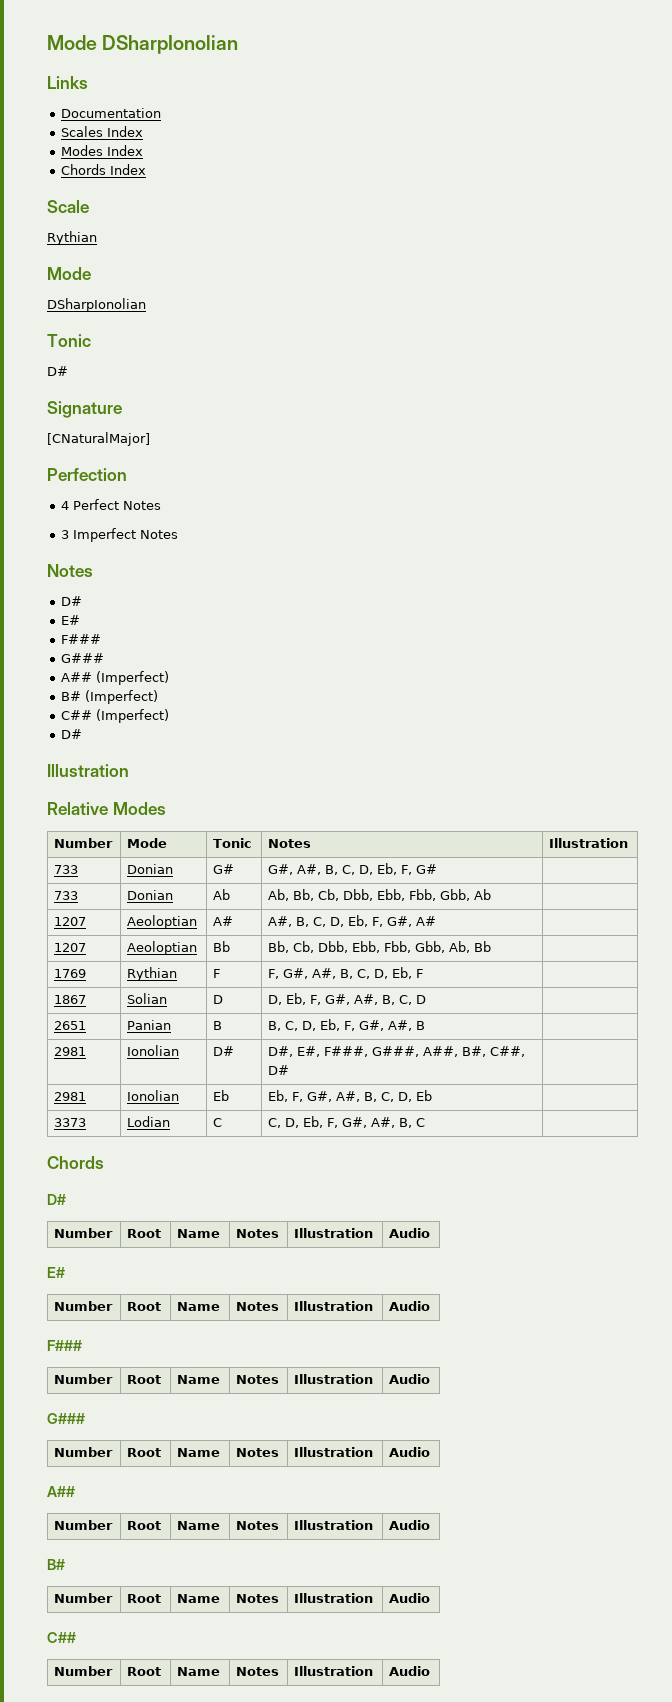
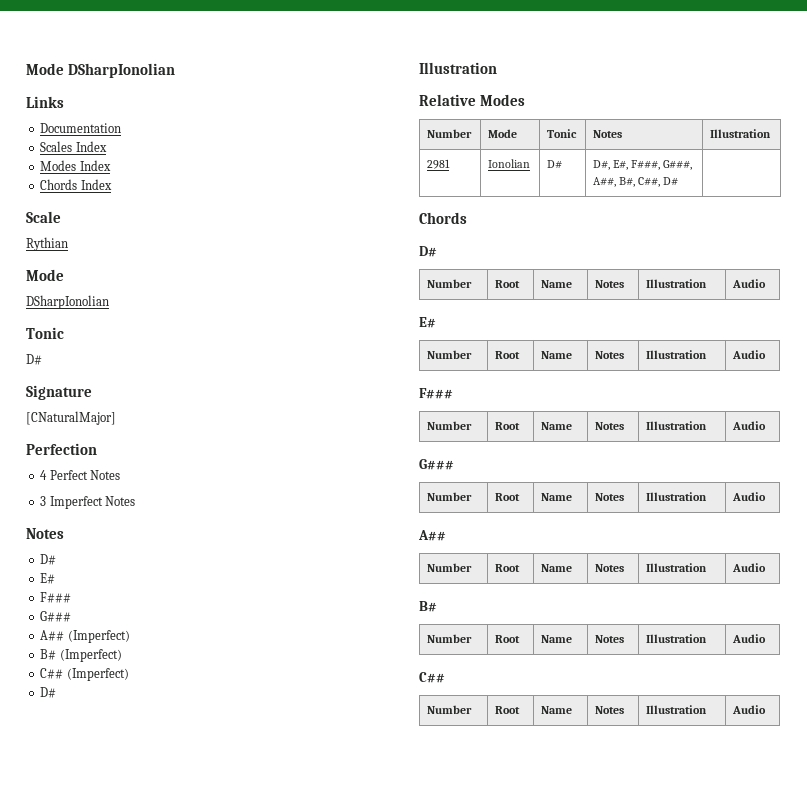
[54,865,79,874] [127,864,174,874] [213,864,235,874] [268,863,438,875] [54,891,79,900] [127,890,174,900] [213,889,231,900] [268,889,492,901] [54,917,87,926] [127,915,198,929] [213,916,234,926] [268,915,437,927] [54,943,87,952] [127,941,198,955] [213,941,231,952] [268,941,492,953] [54,969,87,978] [127,967,178,981] [213,969,221,978] [268,967,424,979] [54,995,87,1004] [127,993,168,1004] [213,995,224,1004] [268,993,427,1005] [54,1021,87,1030] [127,1020,172,1030] [213,1021,223,1030] [268,1019,426,1031] // 733 | Donian | G# | G#, A#, B, C, D, Eb, F, G# | // 733 | Donian | Ab | Ab, Bb, Cb, Dbb, Ebb, Fbb, Gbb, Ab | // 1207 | Aeoloptian | A# | A#, B, C, D, Eb, F, G#, A# | // 1207 | Aeoloptian | Bb | Bb, Cb, Dbb, Ebb, Fbb, Gbb, Ab, Bb | // 1769 | Rythian | F | F, G#, A#, B, C, D, Eb, F | // 1867 | Solian | D | D, Eb, F, G#, A#, B, C, D | // 2651 | Panian | B | B, C, D, Eb, F, G#, A#, B | -> (772, 133) none
[54,1092,87,1101] [127,1090,180,1101] [213,1090,230,1101] [268,1090,433,1102] [54,1118,87,1127] [127,1116,171,1127] [213,1118,223,1127] [268,1116,426,1128] // 2981 | Ionolian | Eb | Eb, F, G#, A#, B, C, D, Eb | // 3373 | Lodian | C | C, D, Eb, F, G#, A#, B, C | -> (679, 181) none

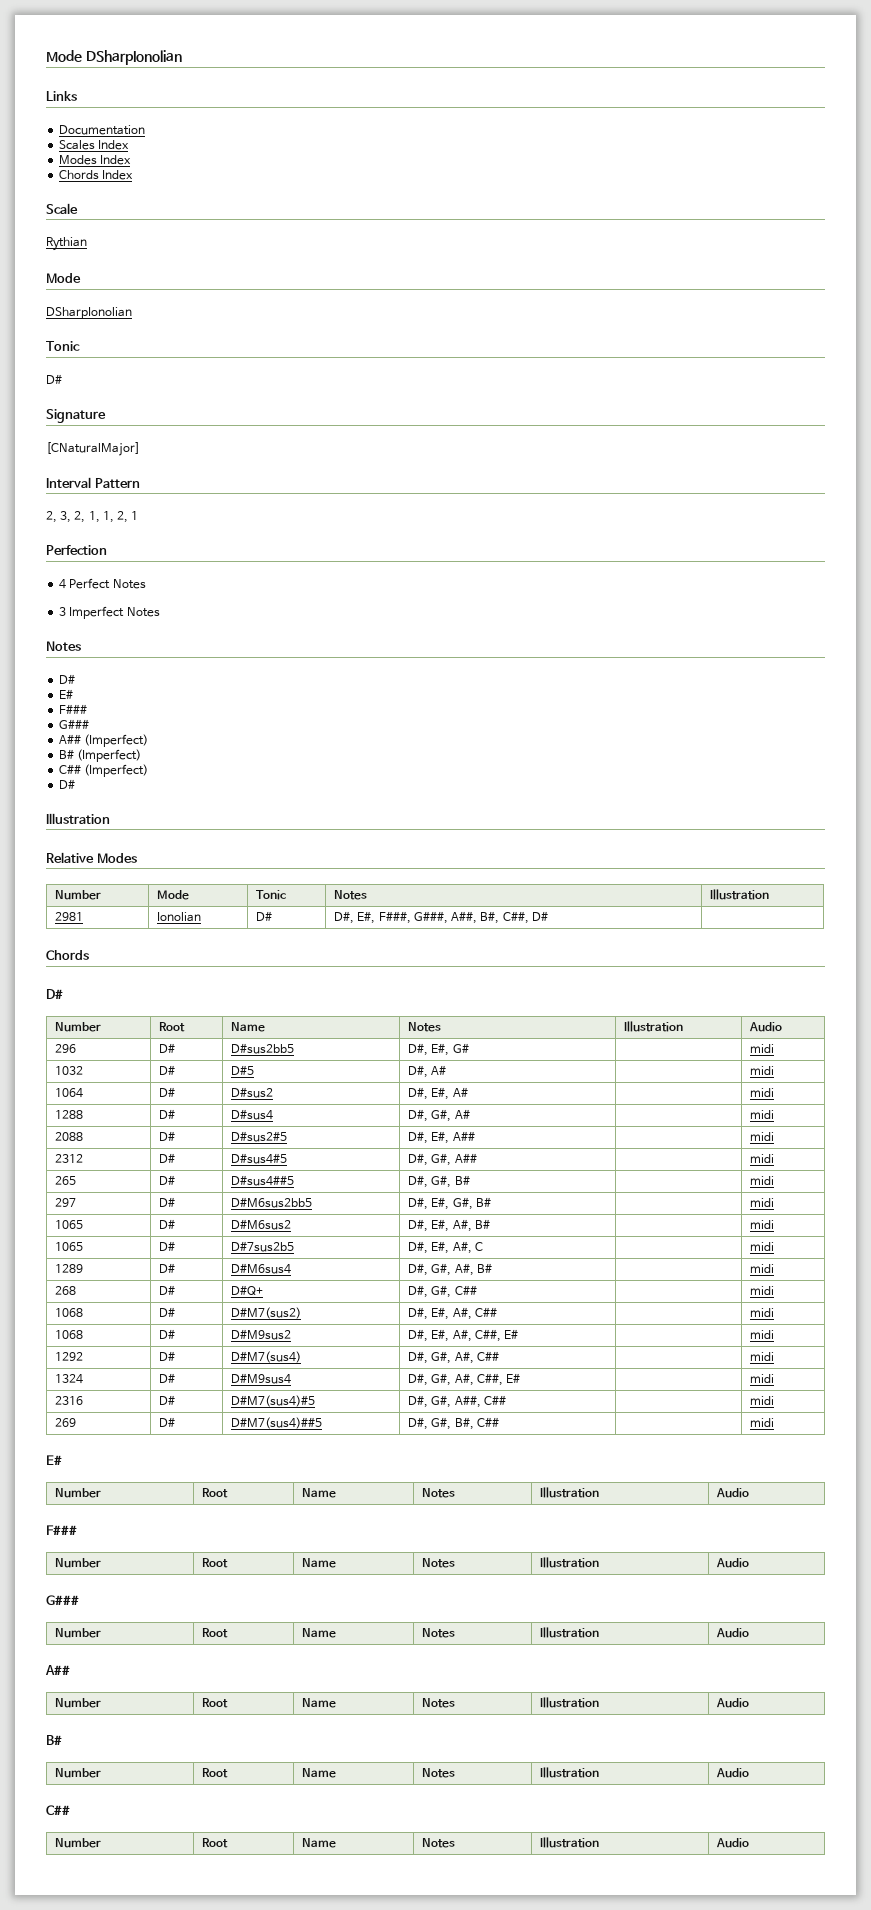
(116, 418) none -> [46,477,140,488] [46,511,139,523] // Interval Pattern // 2, 3, 2, 1, 1, 2, 1
(767, 283) none -> [55,1044,77,1053] [159,1043,176,1053] [231,1043,295,1054] [408,1043,469,1056] [750,1044,775,1053] [55,1066,84,1075] [159,1065,176,1075] [231,1065,255,1075] [408,1065,447,1078] [750,1066,775,1075] [55,1088,84,1098] [159,1087,176,1097] [231,1087,274,1098] [408,1087,468,1100] [750,1088,775,1097] [55,1110,84,1119] [159,1109,176,1119] [231,1109,274,1120] [408,1109,470,1122] [750,1110,775,1119] [55,1132,84,1141] [159,1131,176,1141] [231,1131,288,1142] [408,1131,475,1144] [750,1132,775,1141] [55,1154,84,1163] [159,1153,176,1163] [231,1153,288,1164] [408,1153,477,1166] [750,1154,775,1163] [55,1176,77,1185] [159,1175,176,1185] [231,1175,295,1186] [408,1175,470,1188] [750,1176,775,1185] [55,1198,77,1207] [159,1197,176,1207] [231,1197,313,1208] [408,1197,491,1210] [750,1198,775,1207] [55,1220,84,1229] [159,1219,176,1229] [231,1219,292,1230] [408,1219,490,1232] [750,1220,775,1229] [55,1242,84,1251] [159,1241,176,1251] [231,1241,295,1252] [408,1241,483,1254] [750,1242,775,1251] [55,1264,84,1273] [159,1263,176,1273] [231,1263,292,1274] [408,1263,492,1276] [750,1264,775,1273] [55,1286,77,1295] [159,1285,176,1295] [231,1285,264,1295] [408,1285,477,1298] [750,1286,775,1295] [55,1308,84,1317] [159,1307,176,1317] [231,1307,302,1319] [408,1307,497,1320] [750,1308,775,1317] [55,1330,84,1339] [159,1329,176,1339] [231,1329,292,1340] [408,1329,519,1342] [750,1330,775,1339] [55,1352,84,1361] [159,1351,176,1361] [231,1351,302,1363] [408,1351,499,1364] [750,1352,775,1361] [55,1374,84,1384] [159,1373,176,1383] [231,1373,292,1384] [408,1373,521,1386] [750,1374,775,1383] [55,1396,84,1405] [159,1395,176,1405] [231,1395,316,1407] [408,1395,506,1408] [750,1396,775,1405] [55,1418,77,1427] [159,1417,176,1427] [231,1417,323,1429] [408,1417,499,1430] [750,1418,775,1427] // 296 | D# | D#sus2bb5 | D#, E#, G# | | midi // 1032 | D# | D#5 | D#, A# | | midi // 1064 | D# | D#sus2 | D#, E#, A# | | midi // 1288 | D# | D#sus4 | D#, G#, A# | | midi // 2088 | D# | D#sus2#5 | D#, E#, A## | | midi // 2312 | D# | D#sus4#5 | D#, G#, A## | | midi // 265 | D# | D#sus4##5 | D#, G#, B# | | midi // 297 | D# | D#M6sus2bb5 | D#, E#, G#, B# | | midi // 1065 | D# | D#M6sus2 | D#, E#, A#, B# | | midi // 1065 | D# | D#7sus2b5 | D#, E#, A#, C | | midi // 1289 | D# | D#M6sus4 | D#, G#, A#, B# | | midi // 268 | D# | D#Q+ | D#, G#, C## | | midi // 1068 | D# | D#M7(sus2) | D#, E#, A#, C## | | midi // 1068 | D# | D#M9sus2 | D#, E#, A#, C##, E# | | midi // 1292 | D# | D#M7(sus4) | D#, G#, A#, C## | | midi // 1324 | D# | D#M9sus4 | D#, G#, A#, C##, E# | | midi // 2316 | D# | D#M7(sus4)#5 | D#, G#, A##, C## | | midi // 269 | D# | D#M7(sus4)##5 | D#, G#, B#, C## | | midi

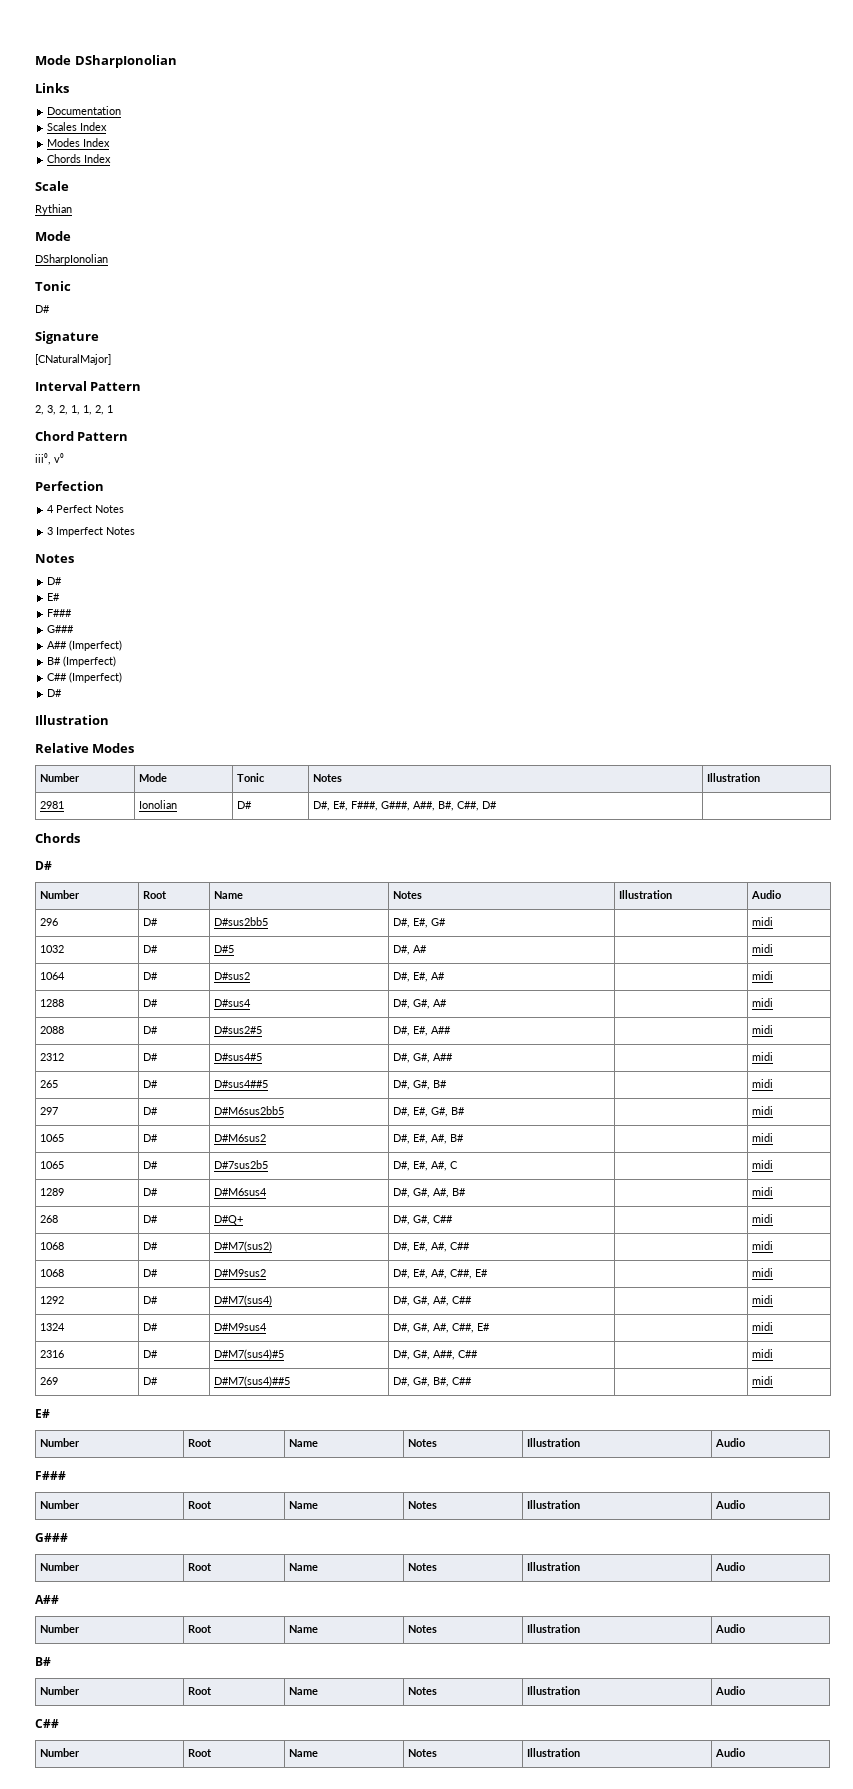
(139, 515) none -> [35,431,129,441] [35,453,64,465] // Chord Pattern // iii⁰, v⁰

